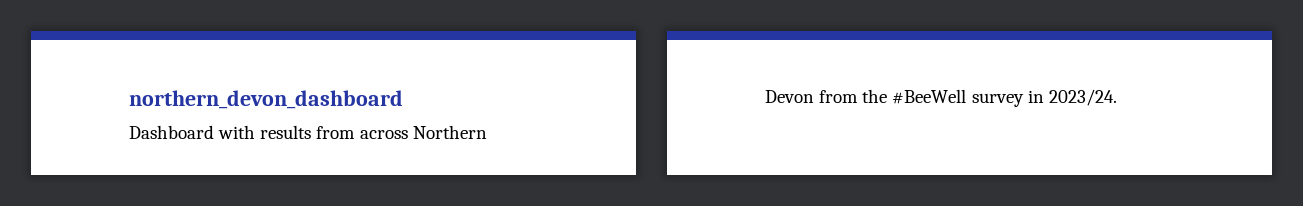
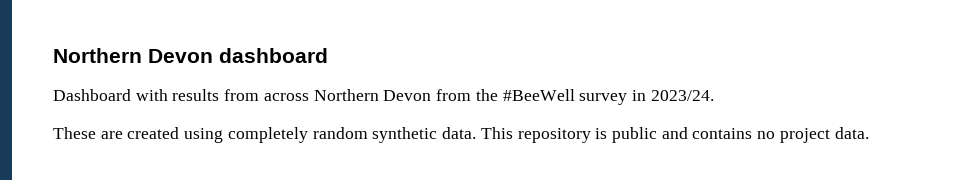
[129,90,403,109] northern_devon_dashboard -> [53,48,328,63] Northern Devon dashboard
(1117, 97) none -> [53,127,869,143] // These are created using completely random synthetic data. This repository is public and contains no project data.

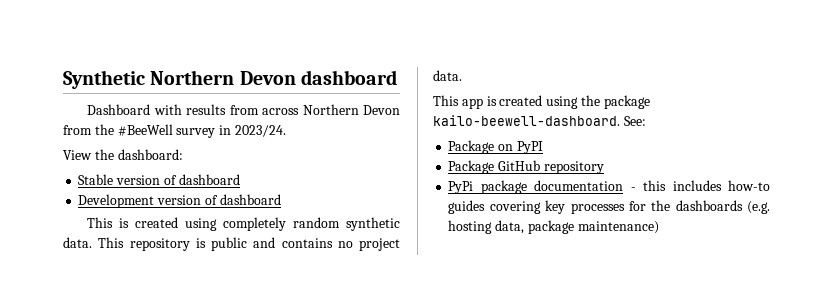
(53, 55) none -> [63,70,145,89] Synthetic
[53,127,123,139] These are -> [63,149,183,160] [78,174,240,185] [78,194,281,208] [87,217,130,228] View the dashboard: // Stable version of dashboard // Development version of dashboard // This is
(869, 133) none -> [433,95,650,109] [433,115,646,126] [448,140,543,154] [448,160,604,174] [448,180,770,194] [448,200,770,214] [448,220,659,234] // This app is created using the package kailo-beewell-dashboard. See: // Package on PyPI // Package GitHub repository // PyPi package documentation - this includes how-to guides covering key processes for the dashboards (e.g. hosting data, package maintenance)

